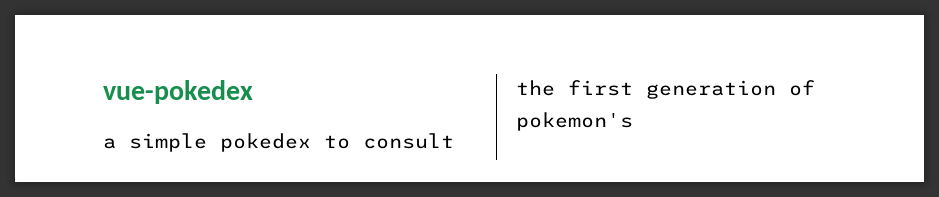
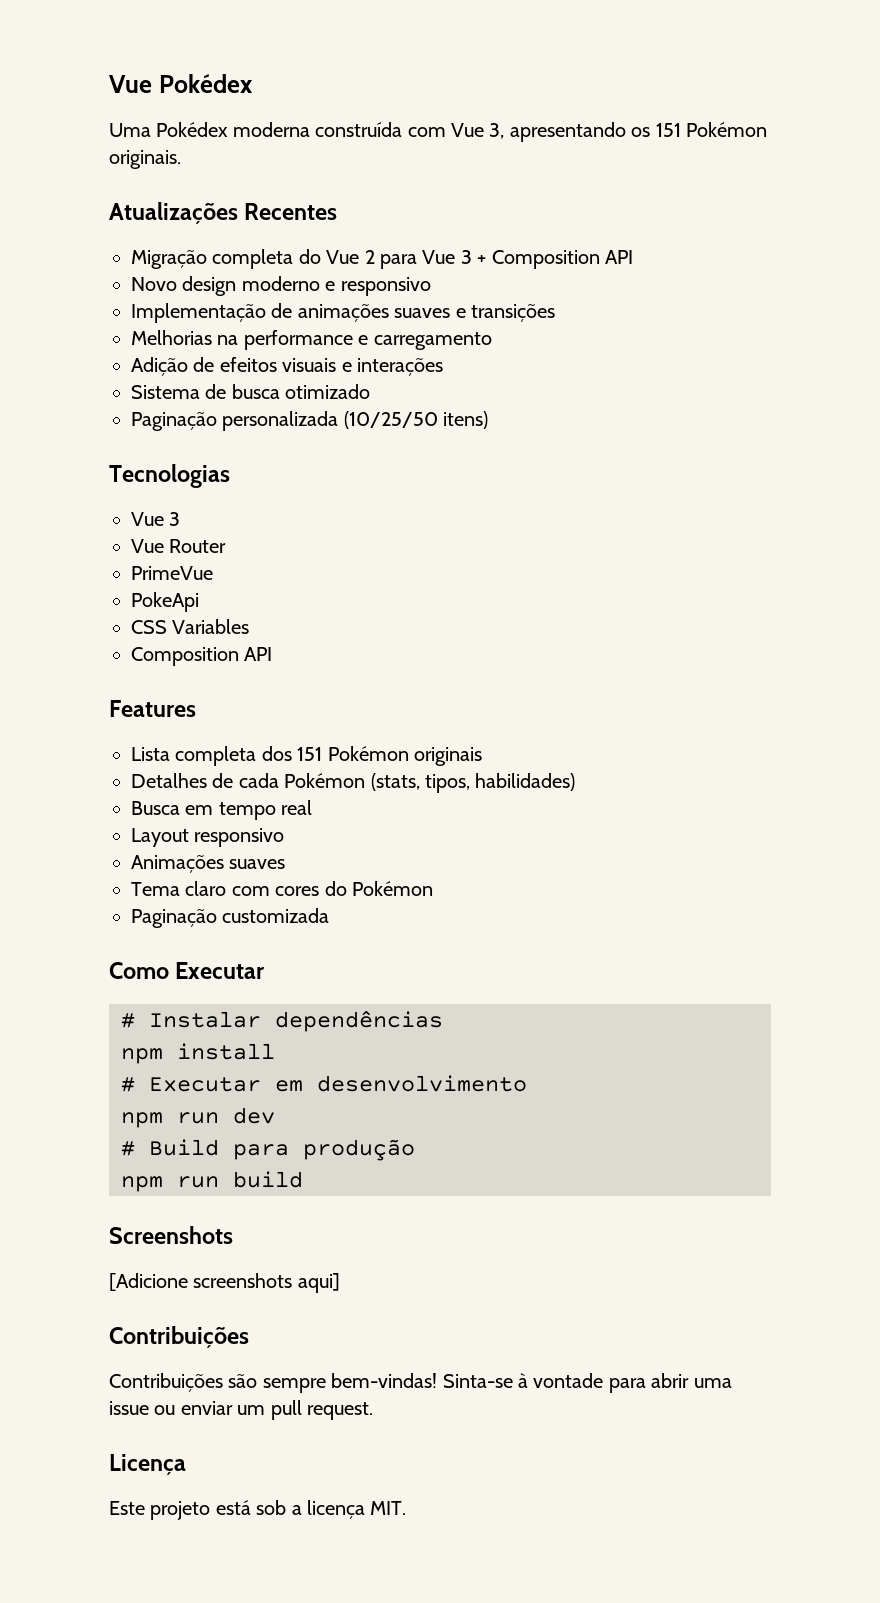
[103,80,253,104] [103,133,454,152] [516,80,815,99] [516,112,633,131] vue-pokedex // a simple pokedex to consult the first generation of pokemon's -> [109,74,253,93] [109,122,767,142] [109,150,181,169] [109,202,338,224] [131,249,633,269] [131,276,431,296] [131,303,555,323] [131,330,492,350] [131,357,443,376] [131,384,371,399] [131,411,489,431] [109,464,230,488] [131,512,181,526] [131,539,227,553] [131,566,213,580] [131,592,199,612] [131,619,250,634] [131,647,273,666] [109,700,196,717] [131,746,482,766] [131,773,576,793] [131,800,313,820] [131,828,285,847] [131,855,286,873] [131,881,433,896] [131,908,330,928] [109,962,266,979] [121,1010,443,1032] [121,1043,275,1064] [121,1075,527,1092] [121,1107,275,1128] [121,1139,415,1161] [121,1171,303,1192] [109,1226,233,1244] [109,1273,340,1293] [109,1326,249,1348] [109,1373,732,1393] [109,1400,373,1420] [109,1454,186,1475] [109,1500,407,1520] Vue Pokédex // Uma Pokédex moderna construída com Vue 3, apresentando os 151 Pokémon originais. // Atualizações Recentes // Migração completa do Vue 2 para Vue 3 + Composition API // Novo design moderno e responsivo // Implementação de animações suaves e transições // Melhorias na performance e carregamento // Adição de efeitos visuais e interações // Sistema de busca otimizado // Paginação personalizada (10/25/50 itens) // Tecnologias // Vue 3 // Vue Router // PrimeVue // PokeApi // CSS Variables // Composition API // Features // Lista completa dos 151 Pokémon originais // Detalhes de cada Pokémon (stats, tipos, habilidades) // Busca em tempo real // Layout responsivo // Animações suaves // Tema claro com cores do Pokémon // Paginação customizada // Como Executar // # Instalar dependências // npm install // # Executar em desenvolvimento // npm run dev // # Build para produção // npm run build // Screenshots // [Adicione screenshots aqui] // Contribuições // Contribuições são sempre bem-vindas! Sinta-se à vontade para abrir uma issue ou enviar um pull request. // Licença // Este projeto está sob a licença MIT.

